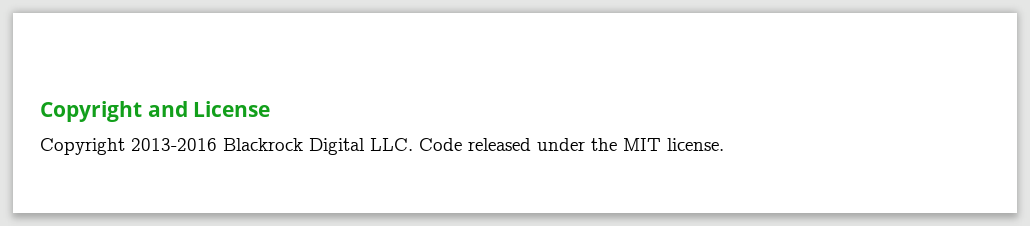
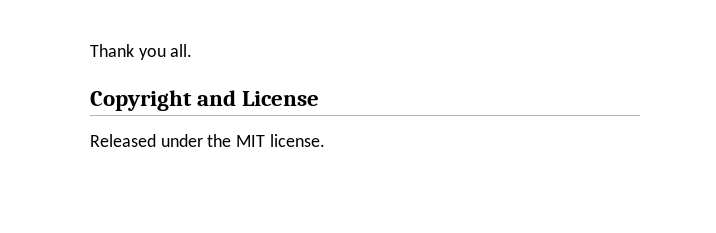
(40, 111) none -> [90,44,193,60] Thank you all. //
[40,138,531,155] Copyright 2013-2016 Blackrock Digital LLC. Code released -> [90,134,156,147] Released

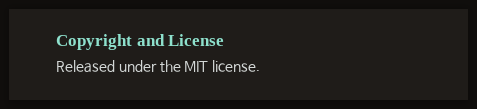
[90,44,193,60] Thank you all. // -> (56, 42) none

